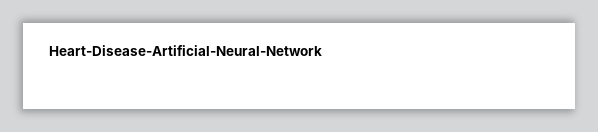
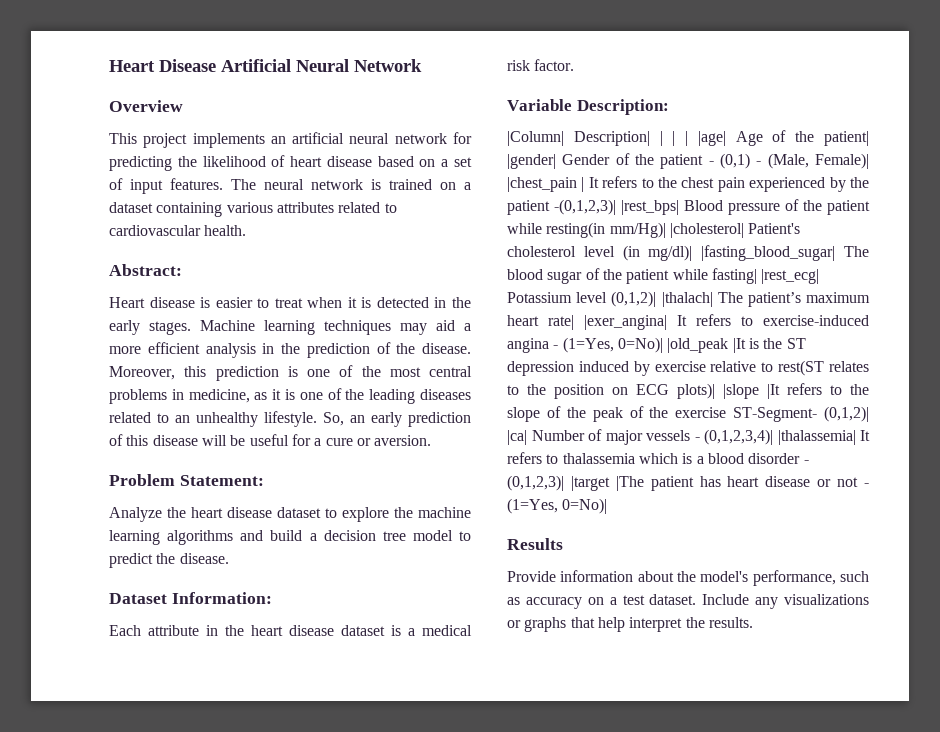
[49,45,322,56] Heart-Disease-Artificial-Neural-Network -> [109,59,422,72] [109,100,183,112] [109,132,472,148] [109,155,472,171] [109,178,471,194] [109,202,397,217] [109,225,247,236] [109,264,182,276] [109,297,472,308] [109,320,471,335] [109,342,471,358] [109,365,472,381] [109,388,472,404] [109,411,471,427] [109,434,432,446] [109,474,264,486] [109,507,471,522] [109,530,471,545] [109,553,229,568] [109,592,272,604] [109,625,472,636] [507,59,575,71] [507,99,669,115] [507,130,869,146] [507,153,869,169] [507,176,869,192] [507,199,870,215] [507,222,801,238] [507,245,869,261] [507,268,820,284] [507,291,870,307] [507,314,869,330] [507,337,806,353] [507,360,869,376] [507,383,869,399] [507,406,869,422] [507,429,870,445] [507,452,809,464] [507,475,869,491] [507,498,608,514] [507,538,563,550] [507,570,869,586] [507,594,869,609] [507,617,753,632] Heart Disease Artificial Neural Network // Overview // This project implements an artificial neural network for predicting the likelihood of heart disease based on a set of input features. The neural network is trained on a dataset containing various attributes related to cardiovascular health. // Abstract: // Heart disease is easier to treat when it is detected in the early stages. Machine learning techniques may aid a more efficient analysis in the prediction of the disease. Moreover, this prediction is one of the most central problems in medicine, as it is one of the leading diseases related to an unhealthy lifestyle. So, an early prediction of this disease will be useful for a cure or aversion. // Problem Statement: // Analyze the heart disease dataset to explore the machine learning algorithms and build a decision tree model to predict the disease. // Dataset Information: // Each attribute in the heart disease dataset is a medical risk factor. // Variable Description: // |Column| Description| | | | |age| Age of the patient| |gender| Gender of the patient - (0,1) - (Male, Female)| |chest_pain | It refers to the chest pain experienced by the patient -(0,1,2,3)| |rest_bps| Blood pressure of the patient while resting(in mm/Hg)| |cholesterol| Patient's cholesterol level (in mg/dl)| |fasting_blood_sugar| The blood sugar of the patient while fasting| |rest_ecg| Potassium level (0,1,2)| |thalach| The patient’s maximum heart rate| |exer_angina| It refers to exercise-induced angina - (1=Yes, 0=No)| |old_peak |It is the ST depression induced by exercise relative to rest(ST relates to the position on ECG plots)| |slope |It refers to the slope of the peak of the exercise ST-Segment- (0,1,2)| |ca| Number of major vessels - (0,1,2,3,4)| |thalassemia| It refers to thalassemia which is a blood disorder - (0,1,2,3)| |target |The patient has heart disease or not - (1=Yes, 0=No)| // Results // Provide information about the model's performance, such as accuracy on a test dataset. Include any visualizations or graphs that help interpret the results.

